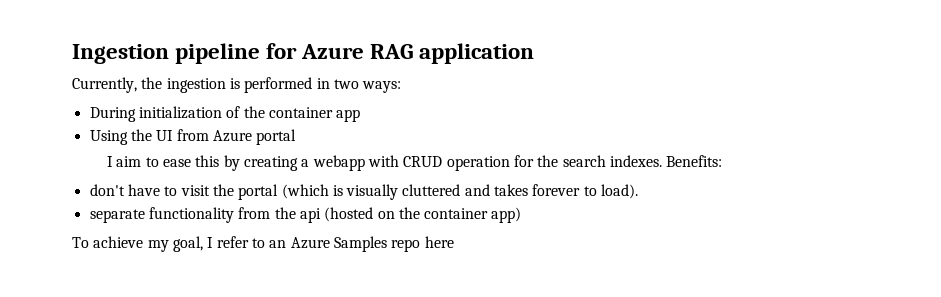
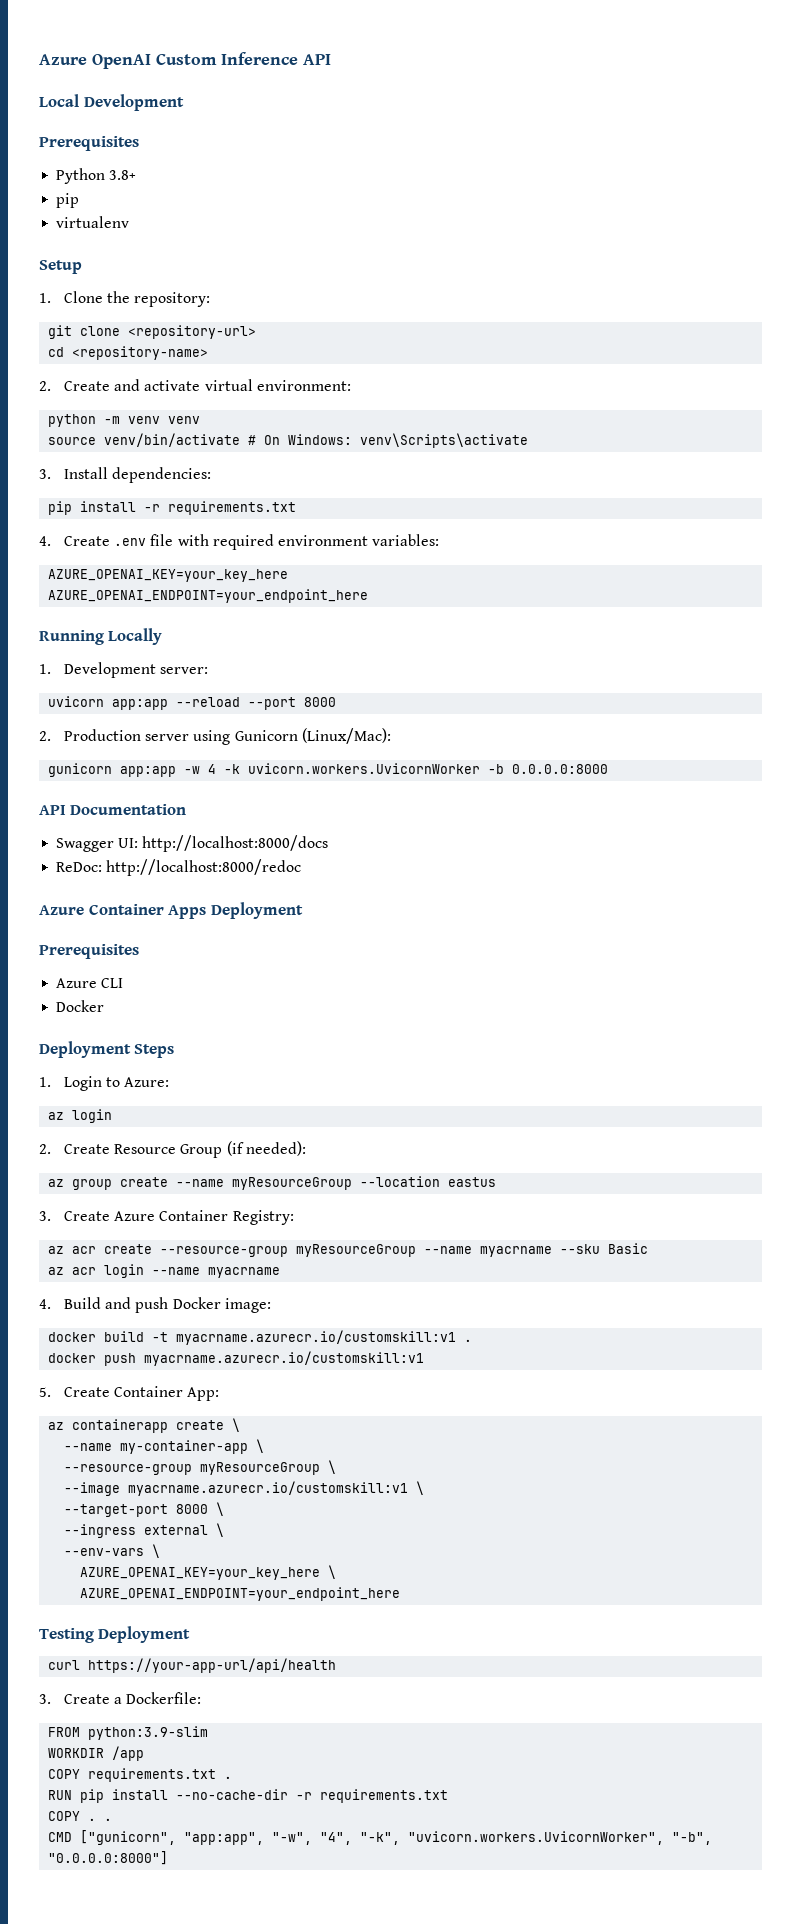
[72,43,535,64] [72,77,402,93] [89,106,361,122] [89,129,297,145] [107,155,723,171] [89,184,639,200] [89,207,522,223] [72,236,454,252] Ingestion pipeline for Azure RAG application // Currently, the ingestion is performed in two ways: // During initialization of the container app // Using the UI from Azure portal // I aim to ease this by creating a webapp with CRUD operation for the search indexes. Benefits: // don't have to visit the portal (which is visually cluttered and takes forever to load). // separate functionality from the api (hosted on the container app) // To achieve my goal, I refer to an Azure Samples repo here -> [39,52,331,69] [39,94,184,111] [39,136,139,151] [56,168,137,184] [56,193,80,208] [56,216,130,228] [39,260,82,274] [39,291,211,307] [48,325,257,339] [48,346,209,360] [39,379,351,391] [48,414,201,427] [48,433,529,448] [39,467,212,483] [48,501,297,515] [39,534,440,550] [48,569,289,582] [48,589,369,603] [39,628,163,645] [39,662,209,678] [48,696,337,710] [39,728,391,745] [48,763,609,777] [39,804,187,815] [56,835,329,852] [56,859,302,876] [39,902,303,919] [39,944,139,959] [56,978,124,988] [56,1000,105,1012] [39,1041,175,1058] [39,1076,170,1091] [48,1109,113,1123] [39,1141,306,1158] [48,1176,497,1190] [39,1210,294,1225] [48,1243,649,1257] [48,1264,281,1278] [39,1297,271,1313] [48,1330,473,1345] [48,1351,425,1366] [39,1386,220,1401] [48,1418,241,1433] [64,1439,265,1454] [64,1460,337,1475] [64,1481,425,1496] [64,1502,225,1517] [64,1523,225,1538] [64,1544,161,1558] [80,1565,337,1580] [80,1587,401,1601] [39,1626,191,1643] [48,1658,337,1673] [39,1692,202,1704] [48,1726,209,1740] [48,1746,145,1761] [48,1768,233,1782] [48,1789,449,1803] [48,1811,113,1821] [48,1830,713,1845] [48,1851,169,1865] Azure OpenAI Custom Inference API // Local Development // Prerequisites // Python 3.8+ // pip // virtualenv // Setup // 1. Clone the repository: // git clone <repository-url> // cd <repository-name> // 2. Create and activate virtual environment: // python -m venv venv // source venv/bin/activate # On Windows: venv\Scripts\activate // 3. Install dependencies: // pip install -r requirements.txt // 4. Create .env file with required environment variables: // AZURE_OPENAI_KEY=your_key_here // AZURE_OPENAI_ENDPOINT=your_endpoint_here // Running Locally // 1. Development server: // uvicorn app:app --reload --port 8000 // 2. Production server using Gunicorn (Linux/Mac): // gunicorn app:app -w 4 -k uvicorn.workers.UvicornWorker -b 0.0.0.0:8000 // API Documentation // Swagger UI: http://localhost:8000/docs // ReDoc: http://localhost:8000/redoc // Azure Container Apps Deployment // Prerequisites // Azure CLI // Docker // Deployment Steps // 1. Login to Azure: // az login // 2. Create Resource Group (if needed): // az group create --name myResourceGroup --location eastus // 3. Create Azure Container Registry: // az acr create --resource-group myResourceGroup --name myacrname --sku Basic // az acr login --name myacrname // 4. Build and push Docker image: // docker build -t myacrname.azurecr.io/customskill:v1 . // docker push myacrname.azurecr.io/customskill:v1 // 5. Create Container App: // az containerapp create \ // --name my-container-app \ // --resource-group myResourceGroup \ // --image myacrname.azurecr.io/customskill:v1 \ // --target-port 8000 \ // --ingress external \ // --env-vars \ // AZURE_OPENAI_KEY=your_key_here \ // AZURE_OPENAI_ENDPOINT=your_endpoint_here // Testing Deployment // curl https://your-app-url/api/health // 3. Create a Dockerfile: // FROM python:3.9-slim // WORKDIR /app // COPY requirements.txt . // RUN pip install --no-cache-dir -r requirements.txt // COPY . . // CMD ["gunicorn", "app:app", "-w", "4", "-k", "uvicorn.workers.UvicornWorker", "-b", "0.0.0.0:8000"]

